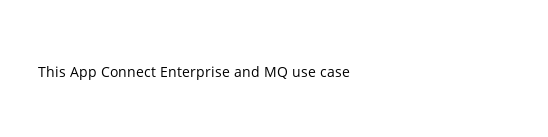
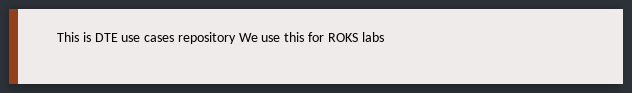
[70,66,350,80] App Connect Enterprise and MQ use case -> [82,32,384,44] is DTE use cases repository We use this for ROKS labs

